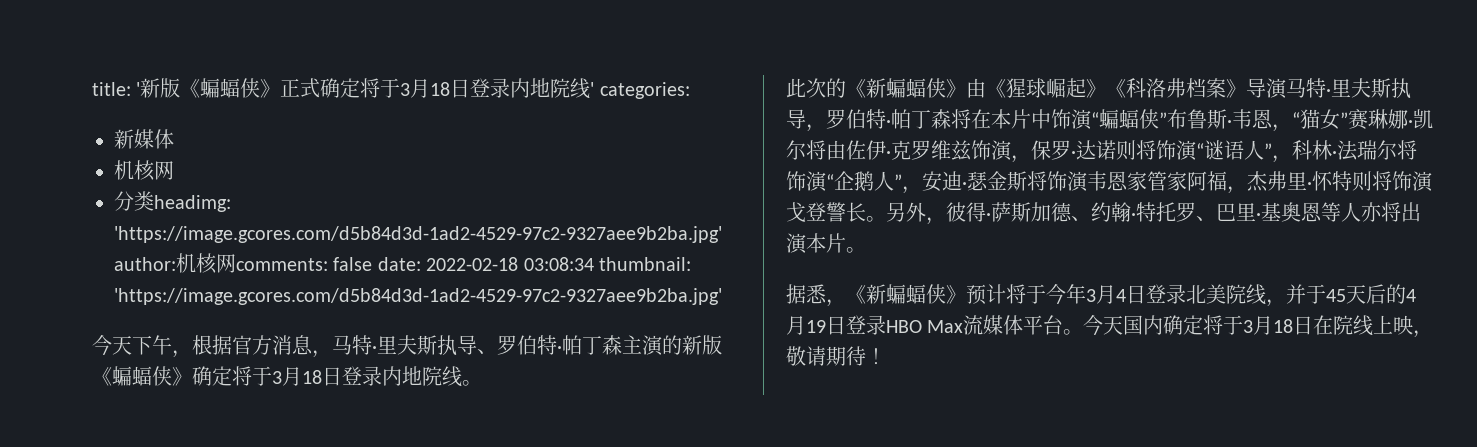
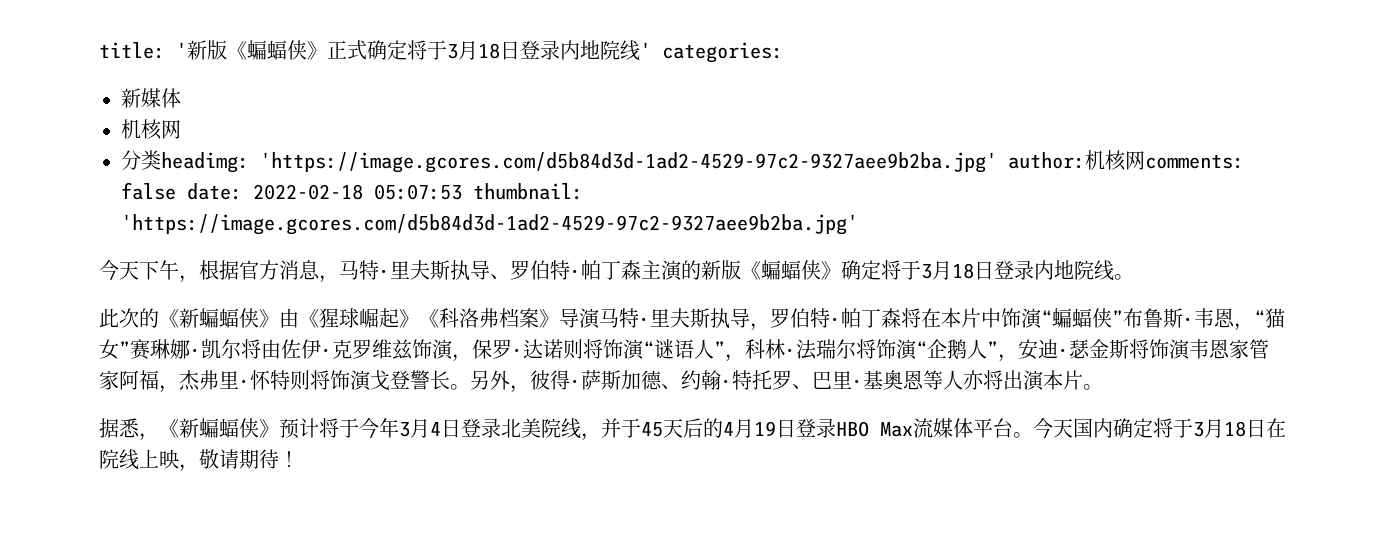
[523,257,594,271] 03:08:34 -> [374,184,462,200] 05:07:53

